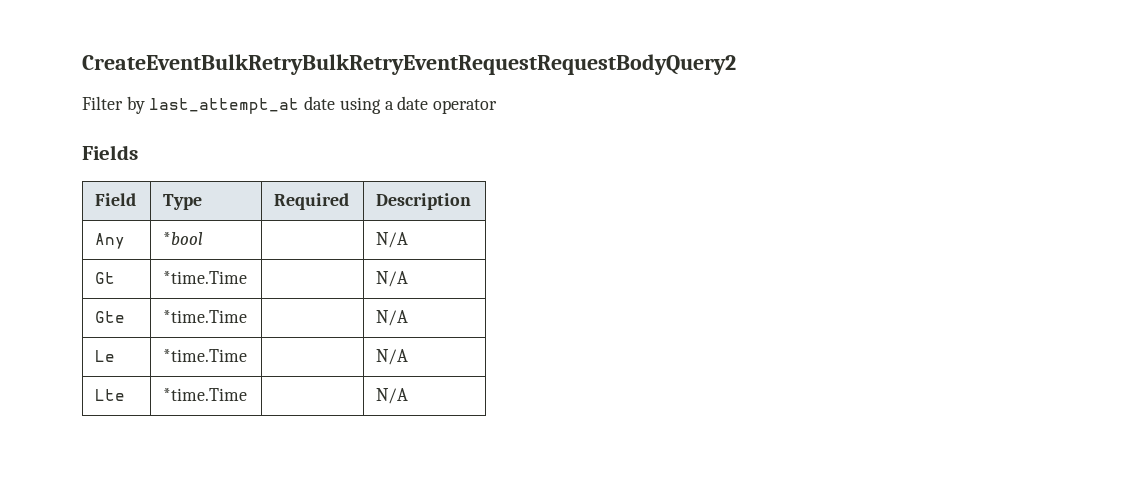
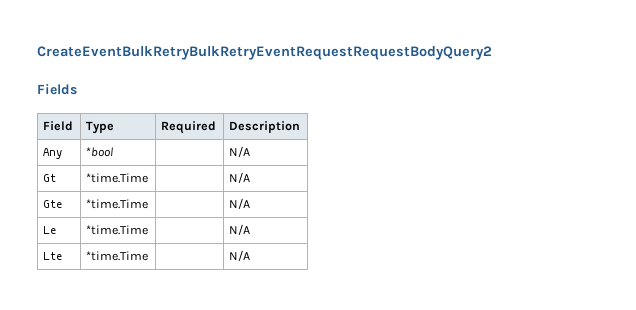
[82,96,498,114] // Filter by last_attempt_at date using a date operator -> (492, 53) none

